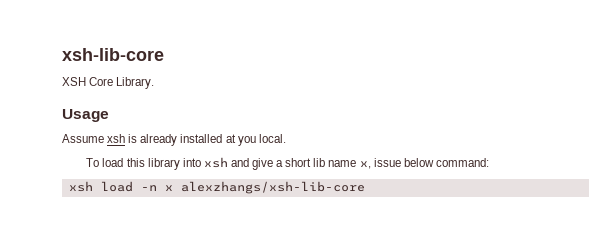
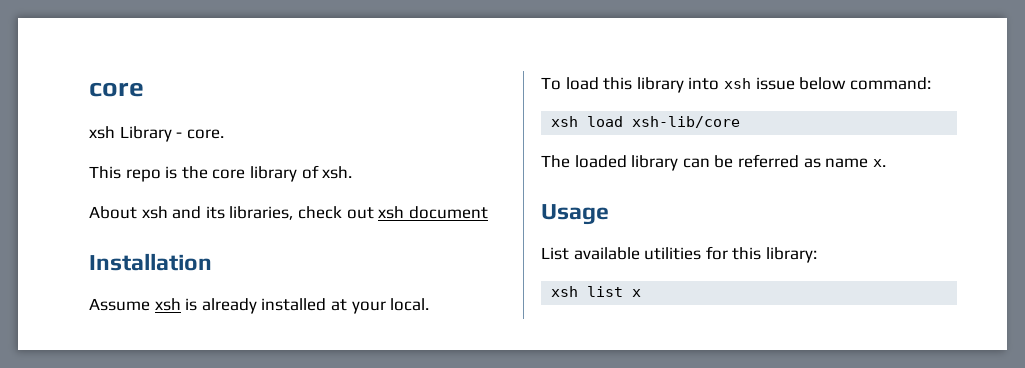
[62,48,164,61] [62,77,155,89] [62,109,109,122] xsh-lib-core // XSH Core Library. // Usage -> [89,82,144,97] [89,126,224,142] [89,165,353,182] [89,206,488,220] [89,253,212,271] core // xsh Library - core. // This repo is the core library of xsh. // About xsh and its libraries, check out xsh document // Installation
[237,136,256,146] you -> [351,301,386,314] your
[230,158,371,170] and give a short lib name x, -> (751, 83) none
[140,181,365,194] -n x alexzhangs/xsh-lib-core -> [632,116,741,128] [541,154,886,171] [541,204,609,225] [541,246,817,263] [551,286,642,297] xsh-lib/core // The loaded library can be referred as name x. // Usage // List available utilities for this library: // xsh list x

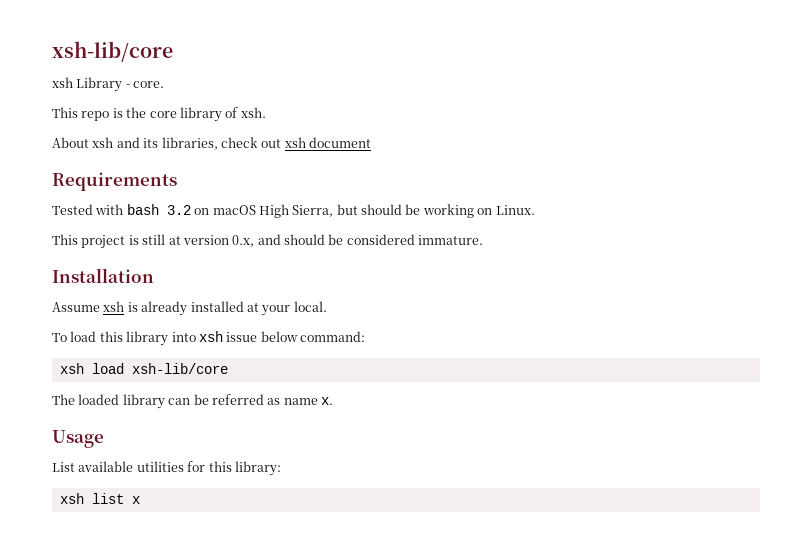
[89,82,144,97] core -> [52,41,173,62] xsh-lib/core
(488, 212) none -> [52,172,177,191] [52,204,535,218] [52,234,484,249] // Requirements // Tested with bash 3.2 on macOS High Sierra, but should be working on Linux. // This project is still at version 0.x, and should be considered immature.

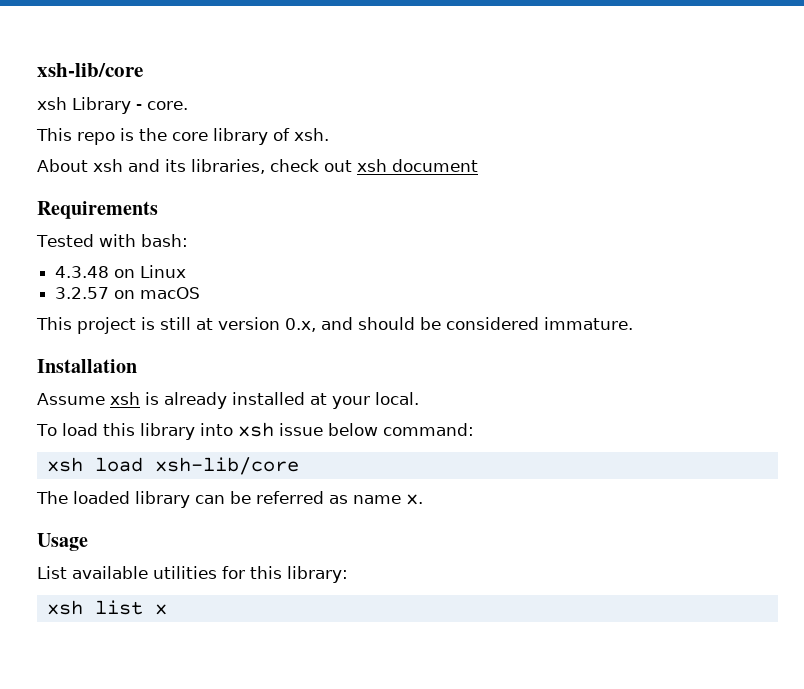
[126,204,535,218] bash 3.2 on macOS High Sierra, but should be working on Linux. -> [140,234,188,247] [55,265,187,278] [55,287,201,299] bash: // 4.3.48 on Linux // 3.2.57 on macOS

